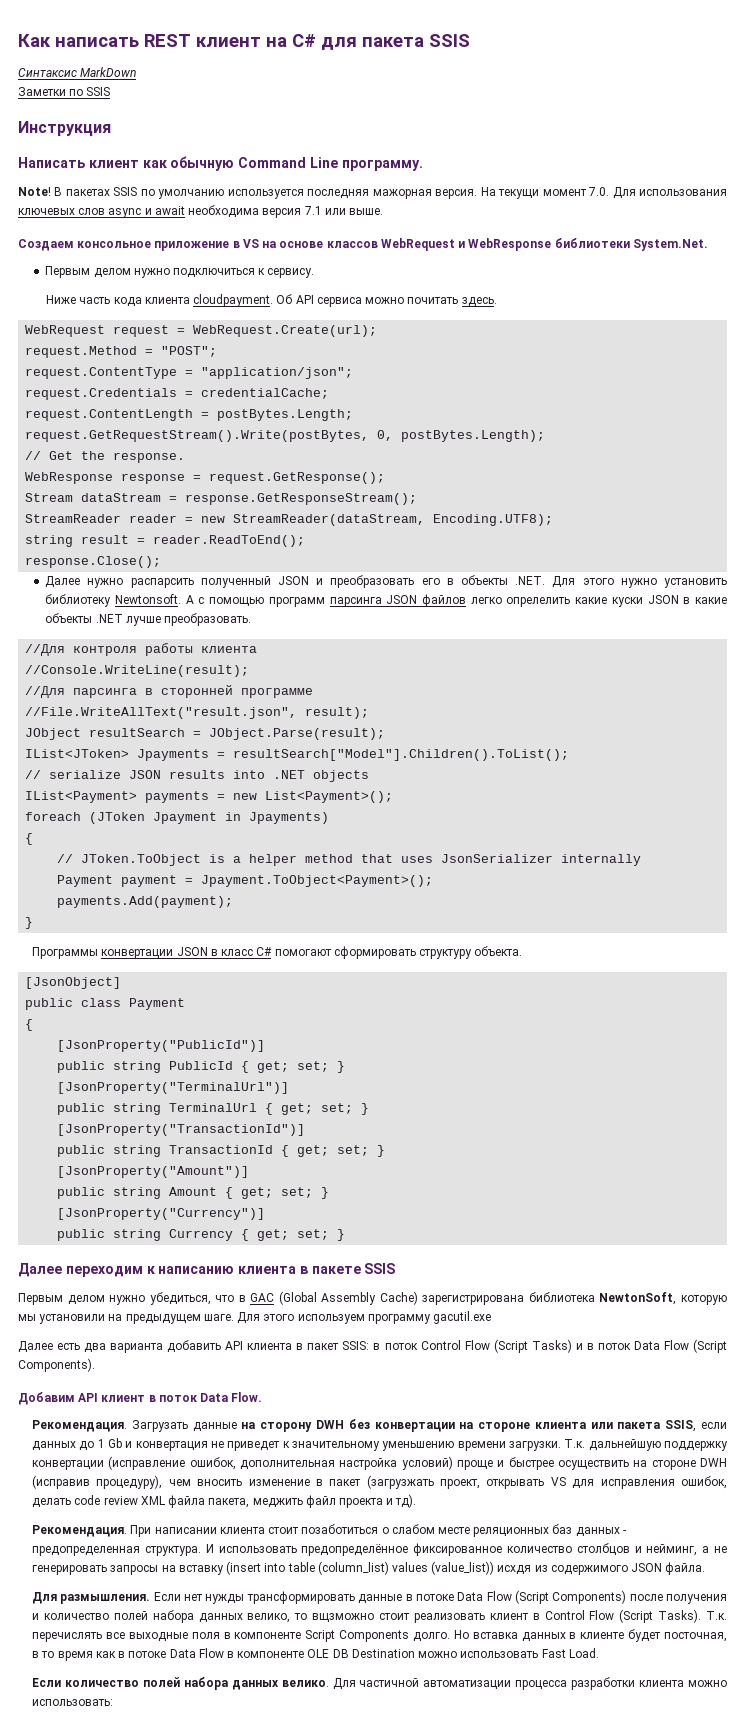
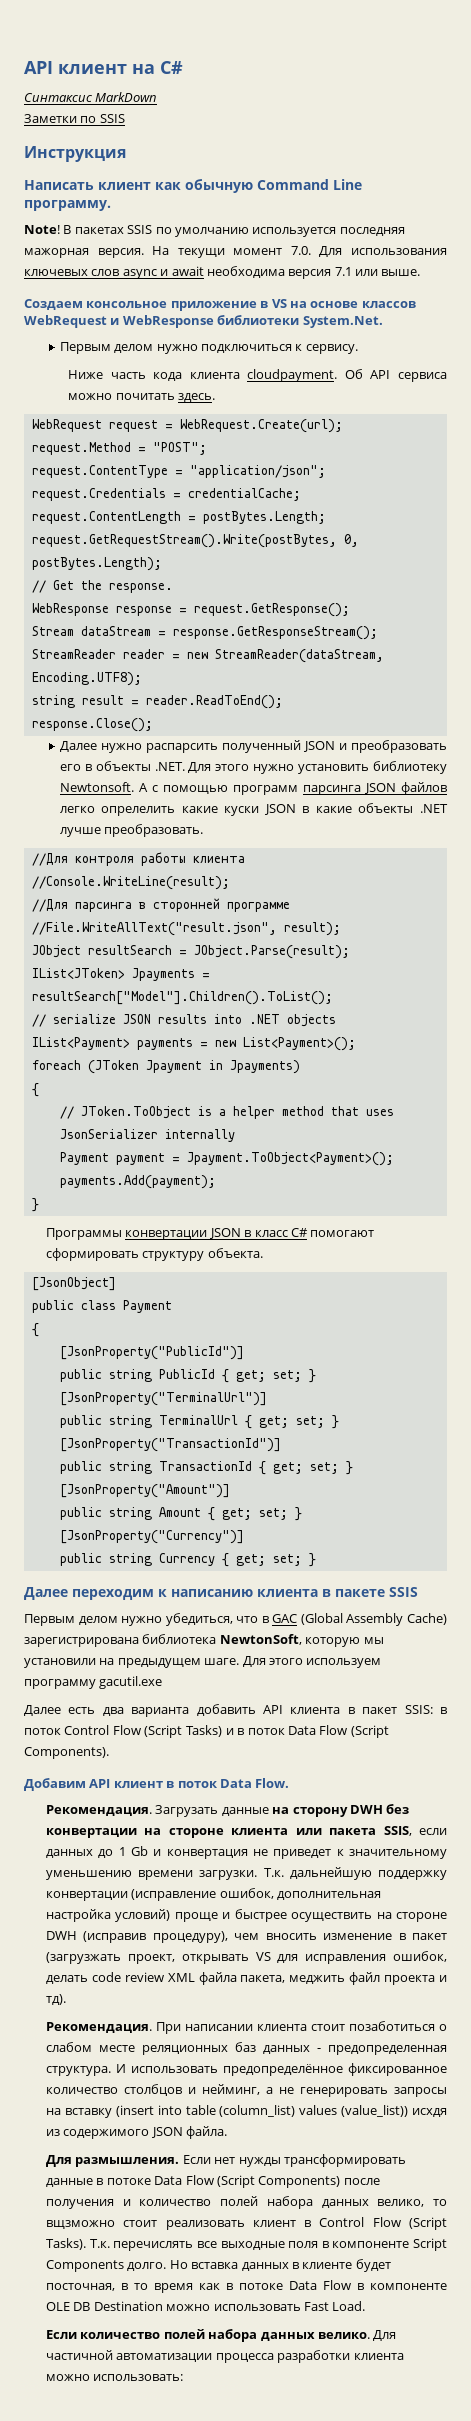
[18,34,191,47] Как написать REST -> [24,61,53,74] API
[321,34,470,50] для пакета SSIS -> (183, 67) none

